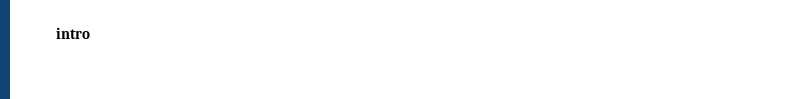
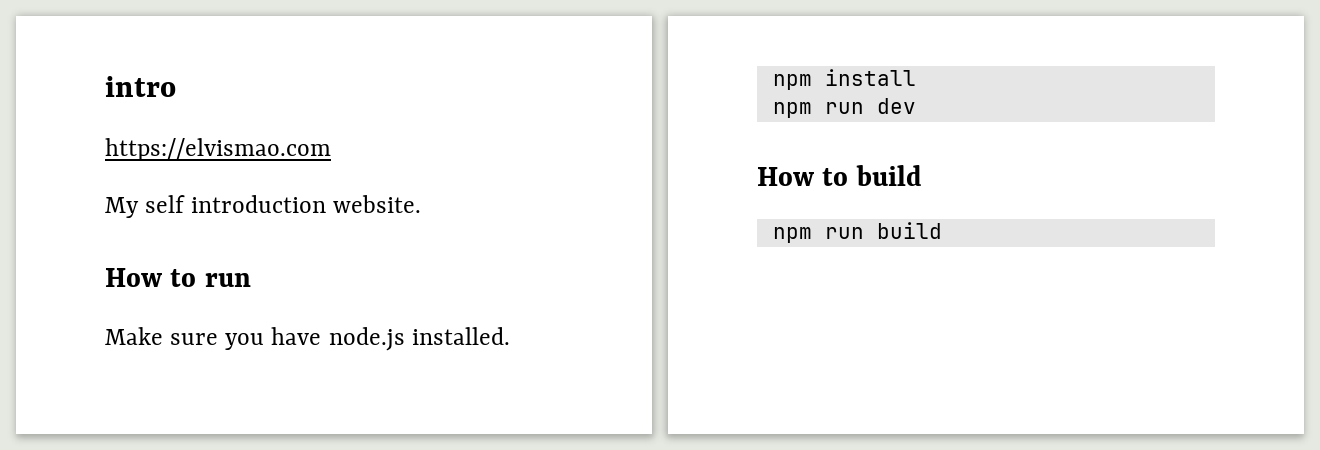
(90, 33) none -> [105,138,331,161] [105,195,422,218] [105,268,251,287] [105,327,510,351] [772,69,916,90] [772,98,916,118] [757,165,922,186] [772,222,942,243] // https://elvismao.com // My self introduction website. // How to run // Make sure you have node.js installed. // npm install // npm run dev // How to build // npm run build

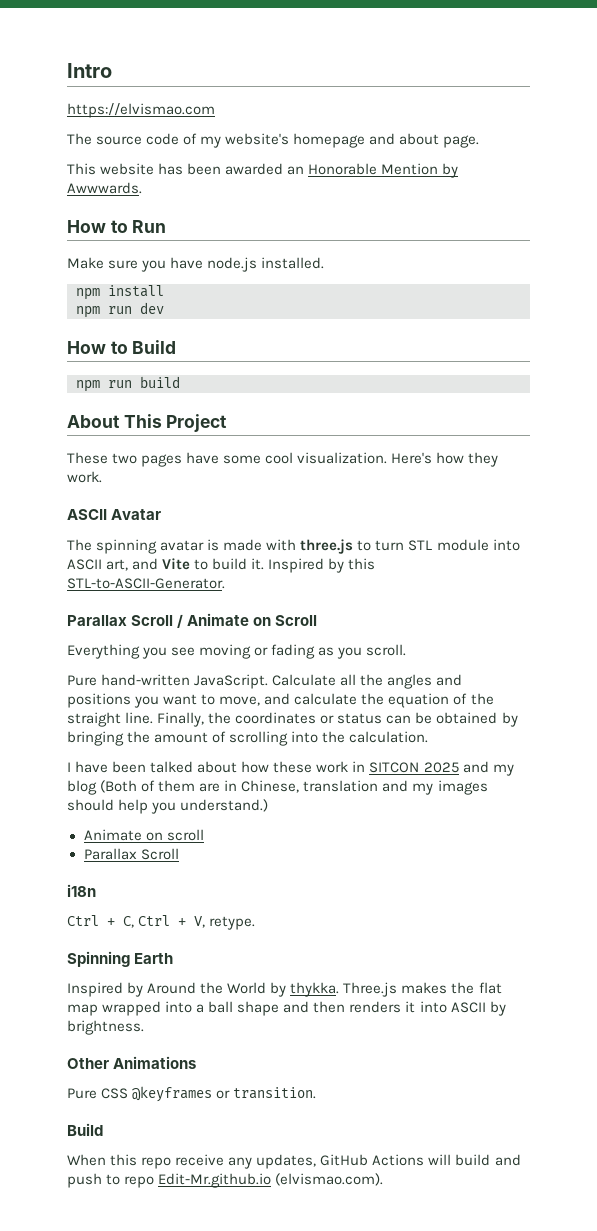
[105,76,176,97] intro -> [67,63,112,78] Intro
[105,195,422,218] [105,268,251,287] My self introduction website. // How to run -> [67,133,480,148] [67,163,459,178] [67,182,142,194] [67,220,167,233] The source code of my website's homepage and about page. // This website has been awarded an Honorable Mention by Awwwards. // How to Run
[855,165,922,186] build -> [132,340,177,354] Build
(942, 230) none -> [67,414,228,432] [67,452,499,467] [67,471,102,483] [67,509,162,520] [67,539,520,554] [67,558,376,573] [67,578,225,589] [67,613,318,628] [67,644,407,659] [67,674,463,689] [67,693,494,708] [67,712,518,727] [67,731,429,746] [67,761,514,776] [67,780,488,795] [67,799,269,814] [83,829,204,841] [83,848,179,860] [67,884,96,897] [67,915,256,930] [67,951,174,967] [67,982,502,997] [67,1001,506,1016] [67,1020,144,1035] [67,1056,197,1069] [67,1086,317,1102] [67,1123,103,1136] [67,1154,521,1169] [67,1173,384,1188] // About This Project // These two pages have some cool visualization. Here's how they work. // ASCII Avatar // The spinning avatar is made with three.js to turn STL module into ASCII art, and Vite to build it. Inspired by this STL-to-ASCII-Generator. // Parallax Scroll / Animate on Scroll // Everything you see moving or fading as you scroll. // Pure hand-written JavaScript. Calculate all the angles and positions you want to move, and calculate the equation of the straight line. Finally, the coordinates or status can be obtained by bringing the amount of scrolling into the calculation. // I have been talked about how these work in SITCON 2025 and my blog (Both of them are in Chinese, translation and my images should help you understand.) // Animate on scroll // Parallax Scroll // i18n // Ctrl + C, Ctrl + V, retype. // Spinning Earth // Inspired by Around the World by thykka. Three.js makes the flat map wrapped into a ball shape and then renders it into ASCII by brightness. // Other Animations // Pure CSS @keyframes or transition. // Build // When this repo receive any updates, GitHub Actions will build and push to repo Edit-Mr.github.io (elvismao.com).

